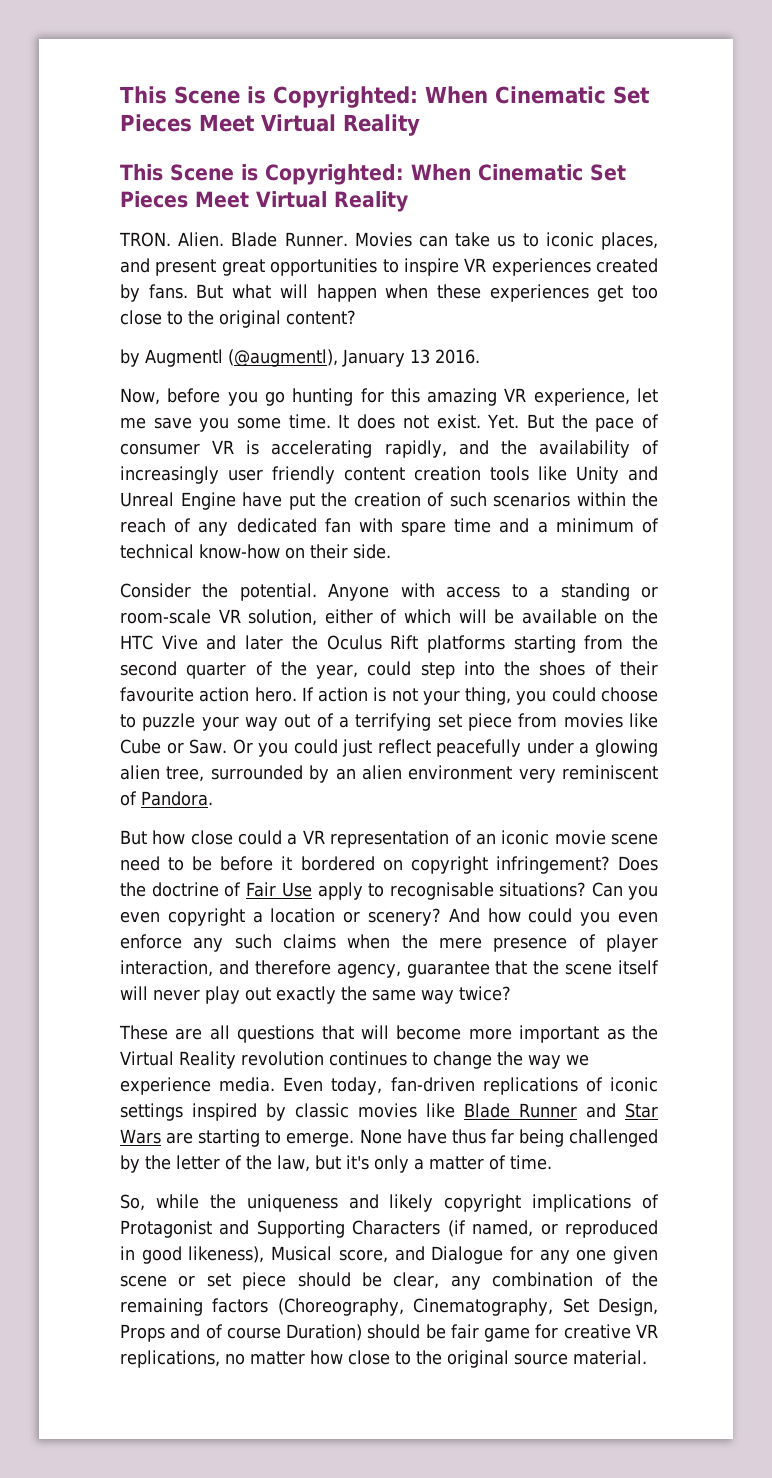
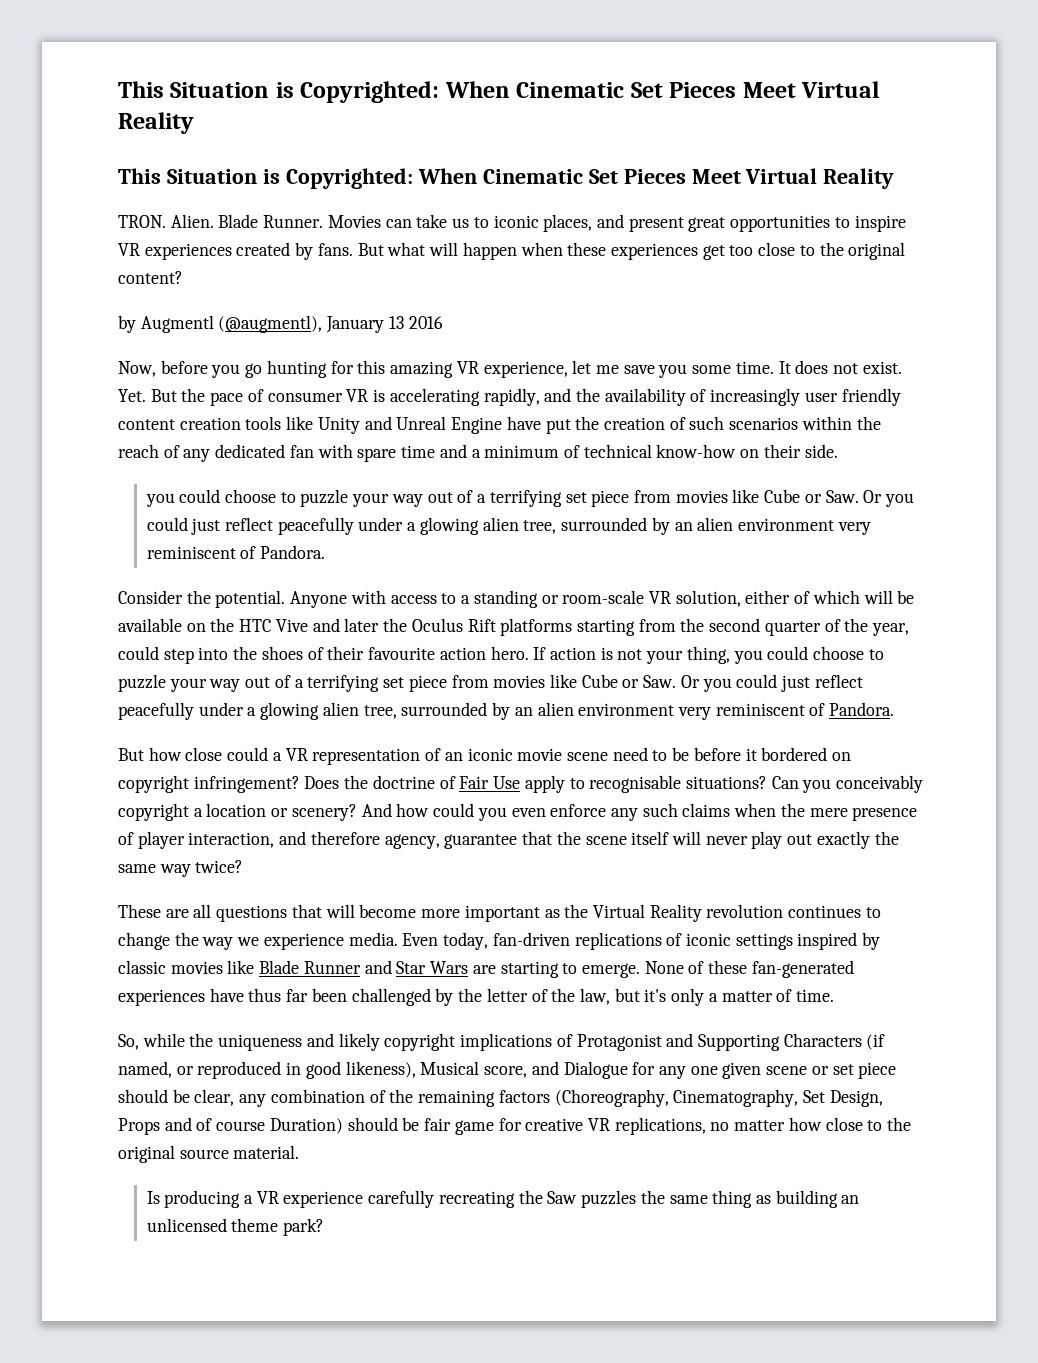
[120,86,240,104] This Scene -> [118,81,270,98] This Situation
[170,164,234,181] Scene -> [166,169,257,184] Situation
[435,349,480,364] 2016. -> [408,316,443,329] 2016
(391, 551) none -> [145,489,915,507] [146,517,871,535] [146,545,326,559] // you could choose to puzzle your way out of a terrifying set piece from movies like Cube or Saw. Or you could just reflect peacefully under a glowing alien tree, surrounded by an alien environment very reminiscent of Pandora.
[120,911,160,923] even -> [836,775,924,793] conceivably
(402, 1136) none -> [688,960,854,978] [118,989,205,1006] of these fan-generated experiences
[518,1129,564,1147] being -> [311,988,347,1002] been
(647, 1357) none -> [146,1190,860,1208] [146,1218,325,1236] // Is producing a VR experience carefully recreating the Saw puzzles the same thing as building an unlicensed theme park?

